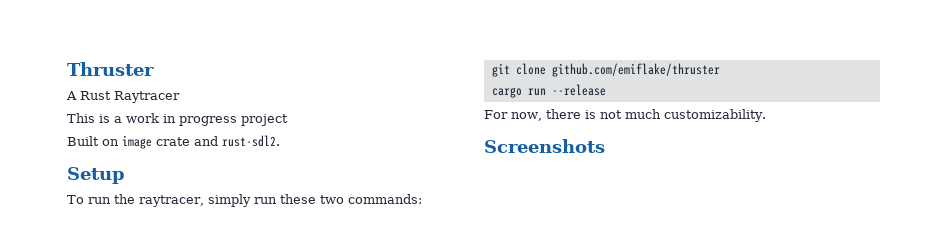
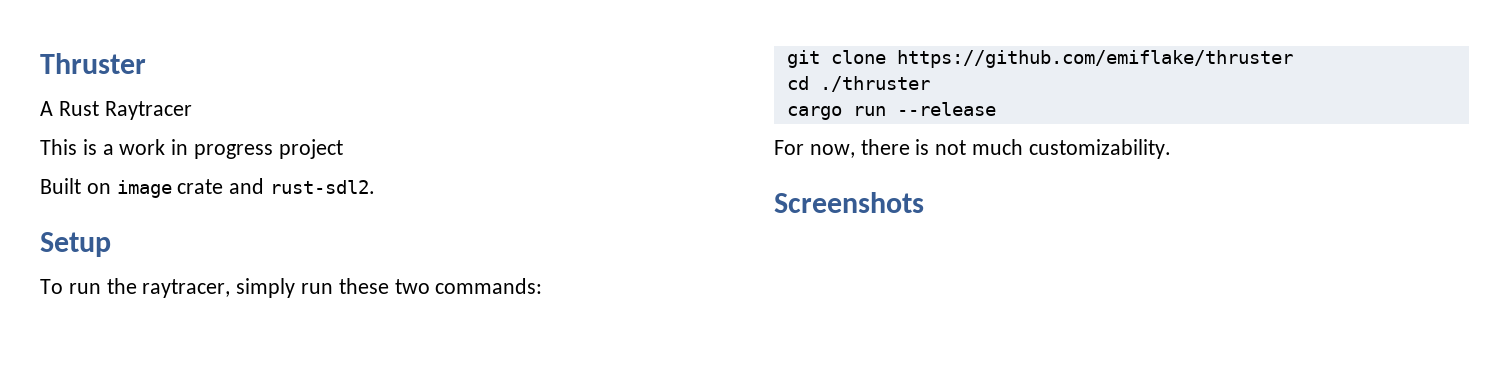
[551,63,720,77] github.com/emiflake/thruster -> [896,50,1293,68] [786,76,930,92] https://github.com/emiflake/thruster // cd ./thruster

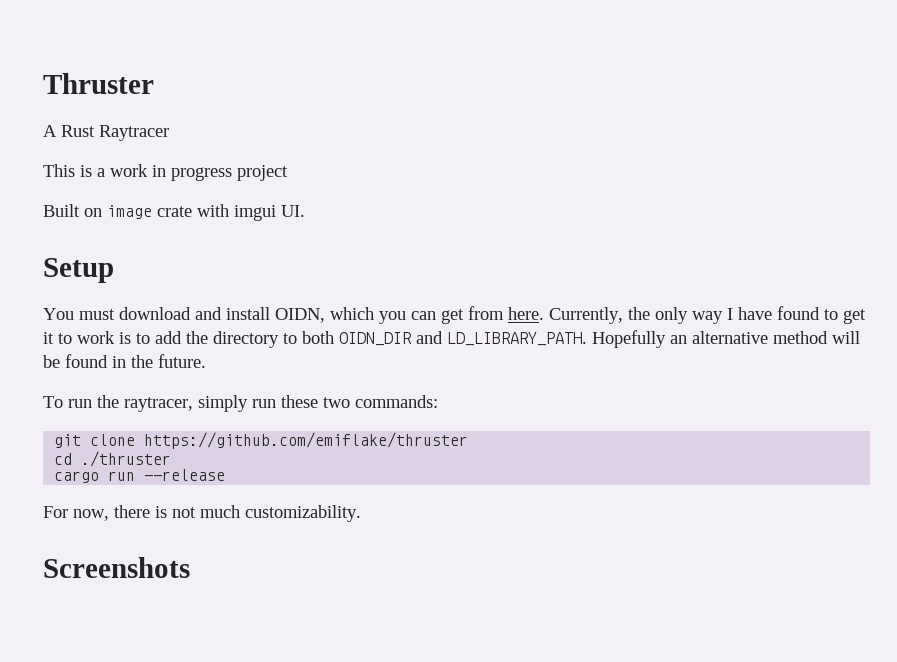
[229,178,376,194] [40,232,111,257] and rust-sdl2. // Setup -> [197,204,305,221] [43,258,114,283] [43,306,866,324] [43,330,860,348] [43,354,206,368] with imgui UI. // Setup // You must download and install OIDN, which you can get from here. Currently, the only way I have found to get it to work is to add the directory to both OIDN_DIR and LD_LIBRARY_PATH. Hopefully an alternative method will be found in the future.

